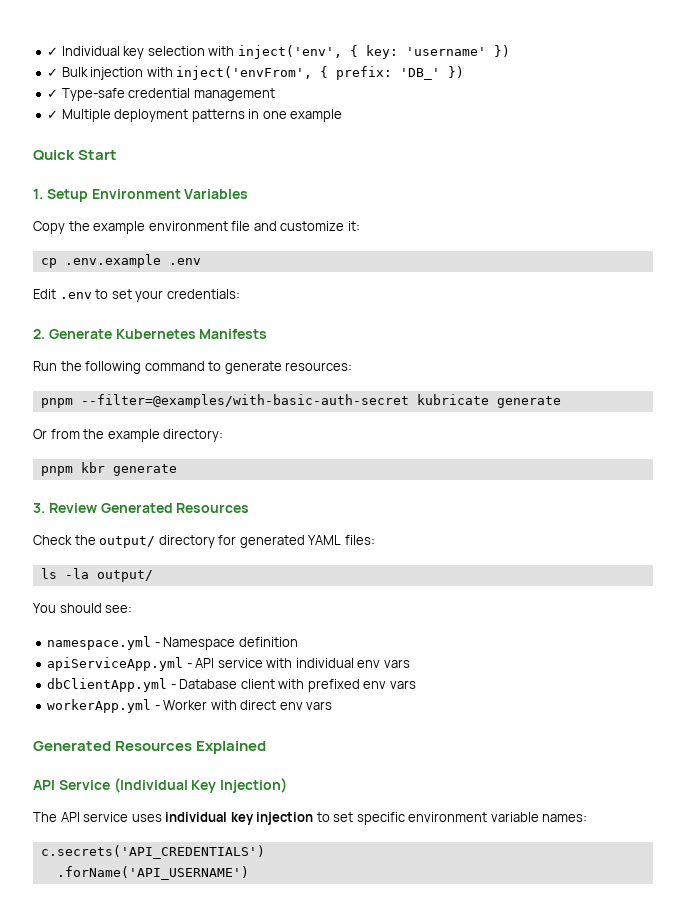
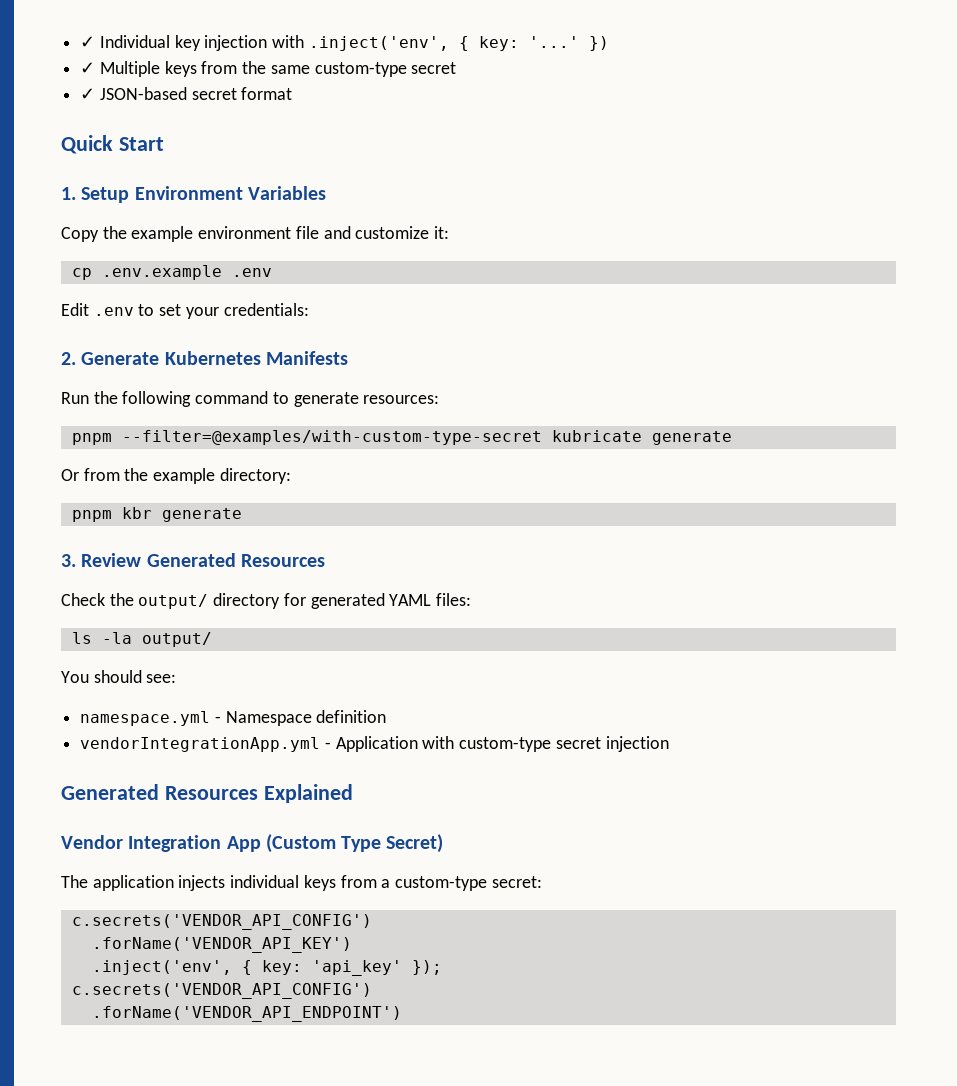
[147,45,510,59] [47,66,465,80] [47,88,275,101] [47,109,343,122] selection with inject('env', { key: 'username' }) // ✓ Bulk injection with inject('envFrom', { prefix: 'DB_' }) // ✓ Type-safe credential management // ✓ Multiple deployment patterns in one example -> [204,35,609,51] [80,61,457,77] [80,87,293,100] injection with .inject('env', { key: '...' }) // ✓ Multiple keys from the same custom-type secret // ✓ JSON-based secret format
[80,394,409,408] --filter=@examples/with-basic-auth-secret -> [121,430,542,445] --filter=@examples/with-custom-type-secret
[47,657,410,671] [47,678,416,692] [47,699,333,713] [33,741,267,754] [33,778,288,793] [33,812,588,825] [40,845,265,859] [56,866,249,880] apiServiceApp.yml - API service with individual env vars // dbClientApp.yml - Database client with prefixed env vars // workerApp.yml - Worker with direct env vars // Generated Resources Explained // API Service (Individual Key Injection) // The API service uses individual key injection to set specific environment variable names: // c.secrets('API_CREDENTIALS') // .forName('API_USERNAME') -> [80,736,669,752] [61,784,353,803] [61,834,444,853] [61,875,542,891] [71,914,372,930] [91,937,352,953] [91,960,442,976] [71,983,372,999] [91,1006,402,1022] vendorIntegrationApp.yml - Application with custom-type secret injection // Generated Resources Explained // Vendor Integration App (Custom Type Secret) // The application injects individual keys from a custom-type secret: // c.secrets('VENDOR_API_CONFIG') // .forName('VENDOR_API_KEY') // .inject('env', { key: 'api_key' }); // c.secrets('VENDOR_API_CONFIG') // .forName('VENDOR_API_ENDPOINT')

